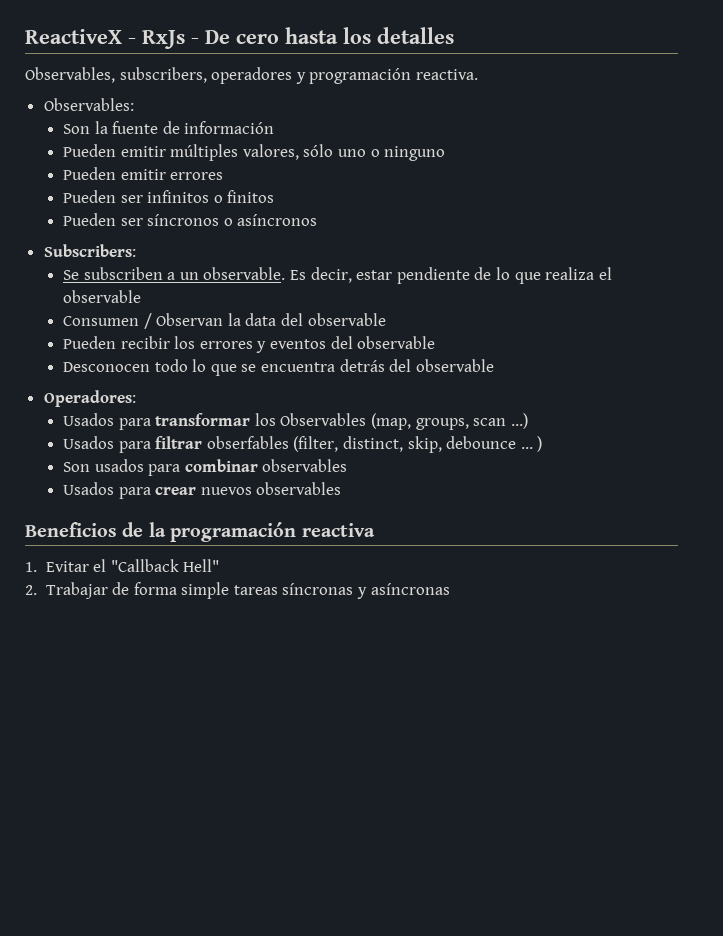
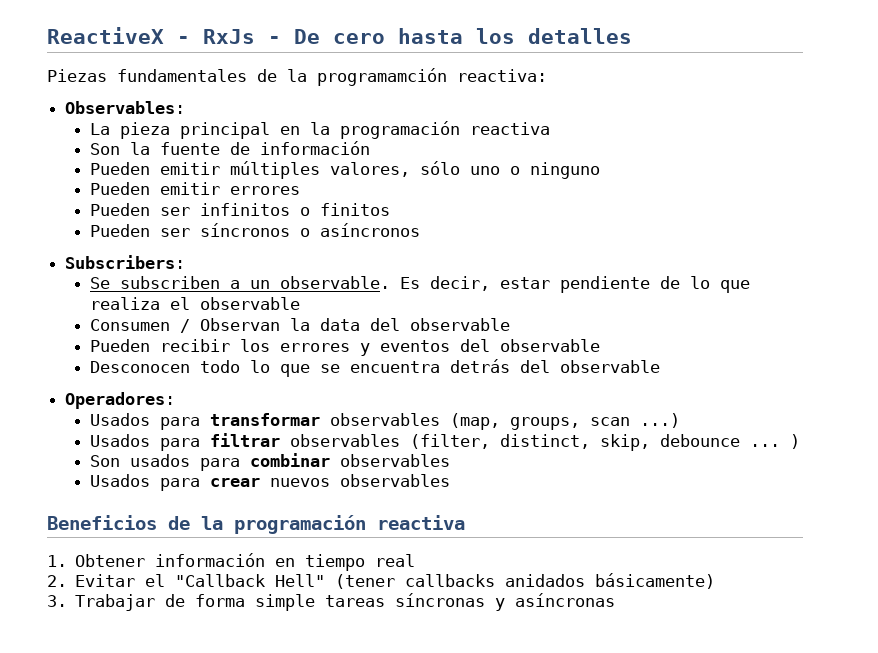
[25,67,478,84] [43,98,134,111] Observables, subscribers, operadores y programación reactiva. // Observables: -> [47,68,547,86] [65,101,186,114] [89,121,550,139] Piezas fundamentales de la programamción reactiva: // Observables: // La pieza principal en la programación reactiva
[254,413,367,426] los Observables -> [329,413,440,426] observables
[206,436,289,449] obserfables -> [289,434,400,447] observables
(37, 567) none -> [75,553,416,571] [47,575,67,587] Obtener información en tiempo real // 2.
[25,585,37,595] // 2. -> [335,573,716,589] [47,595,67,607] (tener callbacks anidados básicamente) // 3.

